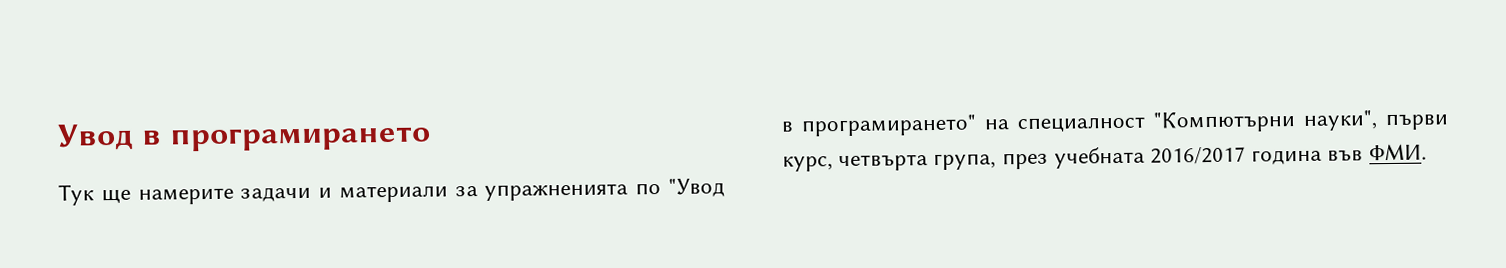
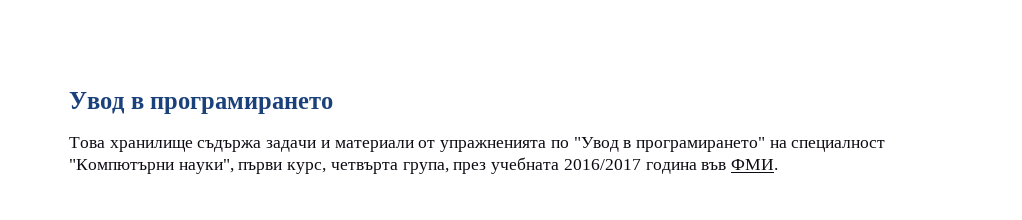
[58,184,234,206] Тук ще намерите -> [69,137,262,152] Това хранилище съдържа
[454,186,478,197] за -> [418,140,436,148] от

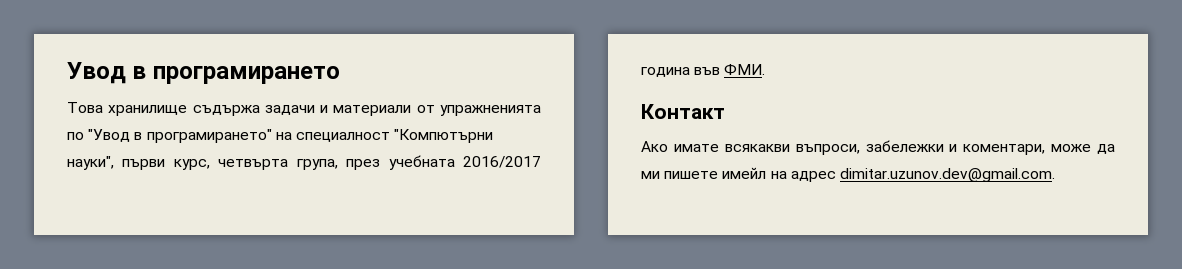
(778, 164) none -> [641,104,725,119] [641,140,1115,155] [641,167,1055,182] // Контакт // Ако имате всякакви въпроси, забележки и коментари, може да ми пишете имейл на адрес dimitar.uzunov.dev@gmail.com.

